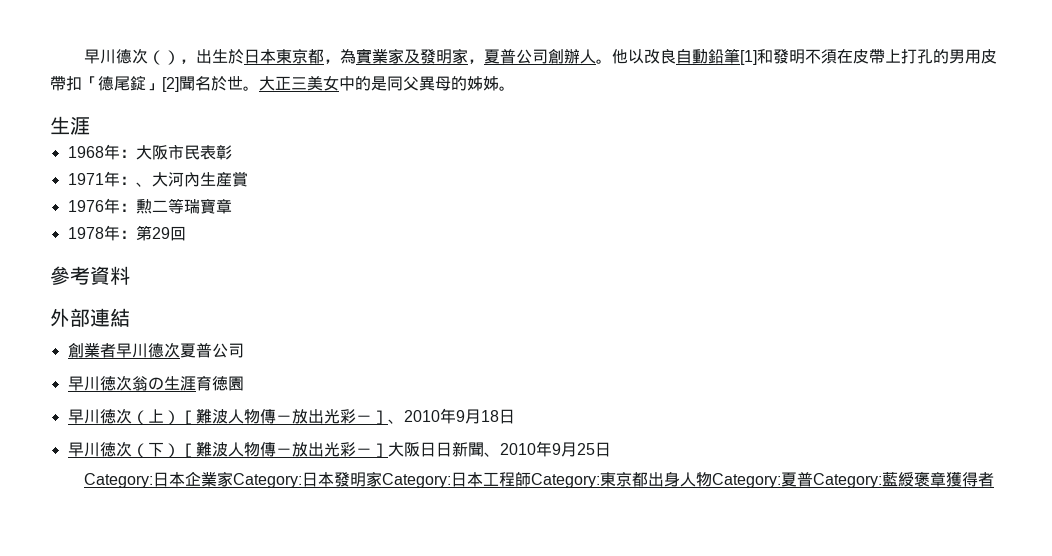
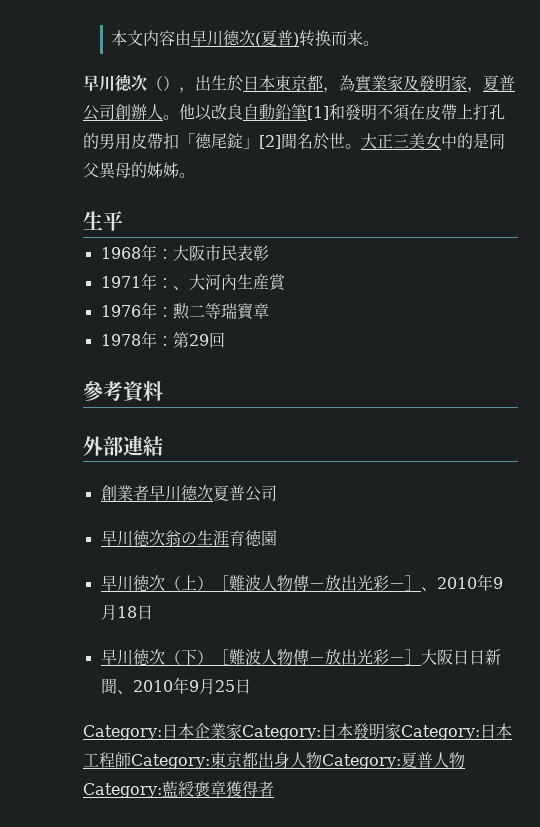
(83, 56) none -> [111,30,380,47] 本文内容由早川德次(夏普)转换而来。 //
[70,116,90,135] 涯 -> [103,211,123,231] 平
(813, 479) none -> [433,752,465,769] 人物

